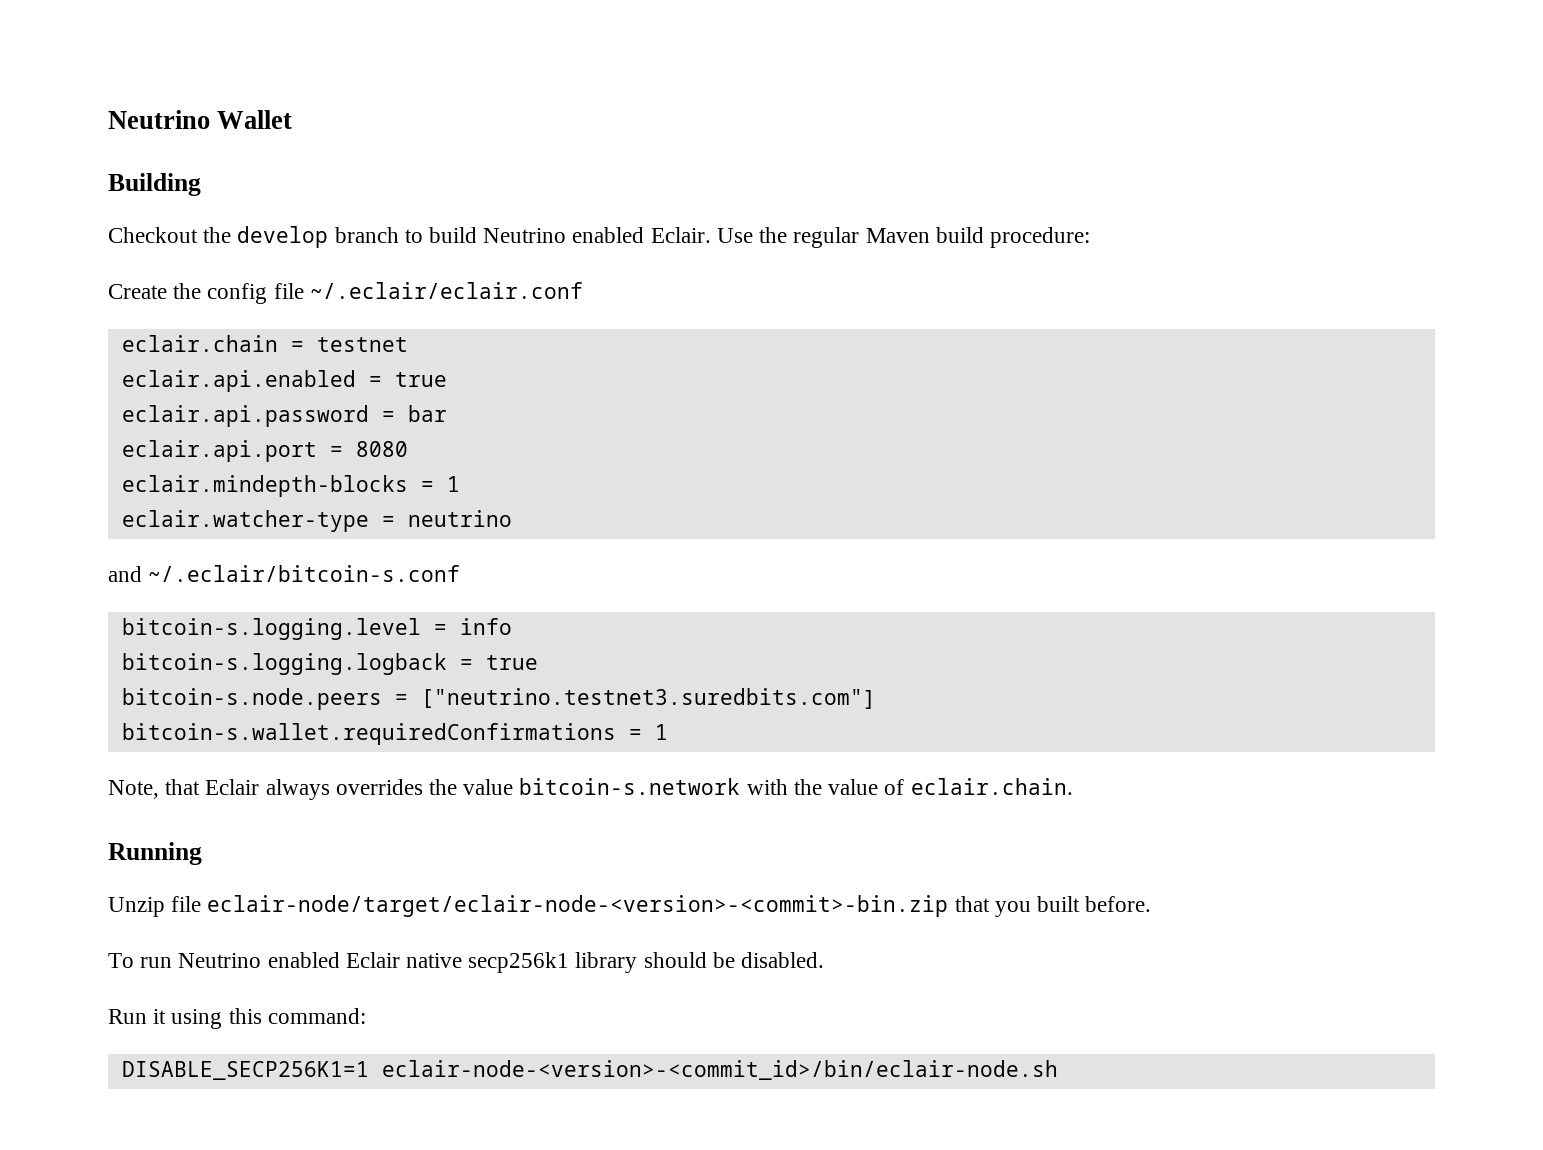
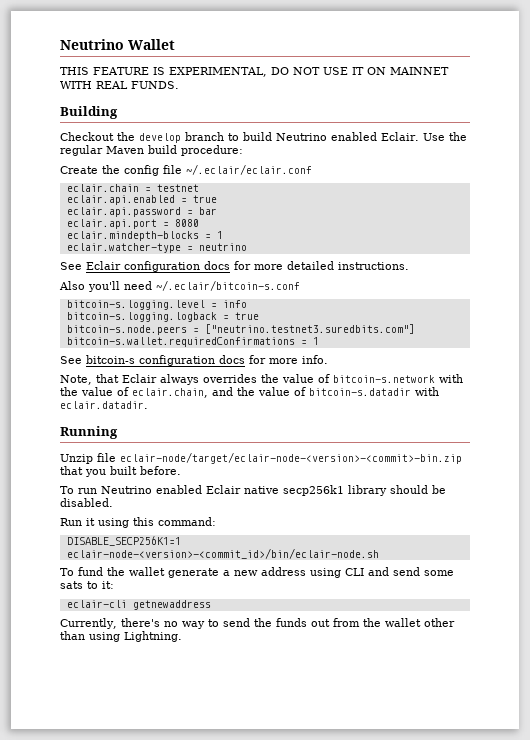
(293, 119) none -> [60,67,449,77] [60,81,179,89] // THIS FEATURE IS EXPERIMENTAL, DO NOT USE IT ON MAINNET WITH REAL FUNDS.
[108,566,142,582] and -> [60,261,409,272] [59,281,152,292] See Eclair configuration docs for more detailed instructions. // Also you'll need
(668, 732) none -> [60,355,328,366] // See bitcoin-s configuration docs for more info.
(514, 787) none -> [318,374,330,383] of
[910,778,1073,795] eclair.chain. -> [132,387,439,398] [60,401,148,409] eclair.chain, and the value of bitcoin-s.datadir with eclair.datadir.
(1058, 1070) none -> [60,567,454,578] [60,581,114,589] [66,600,211,610] [60,618,455,629] [60,631,182,642] // To fund the wallet generate a new address using CLI and send some sats to it: // eclair-cli getnewaddress // Currently, there's no way to send the funds out from the wallet other than using Lightning.

